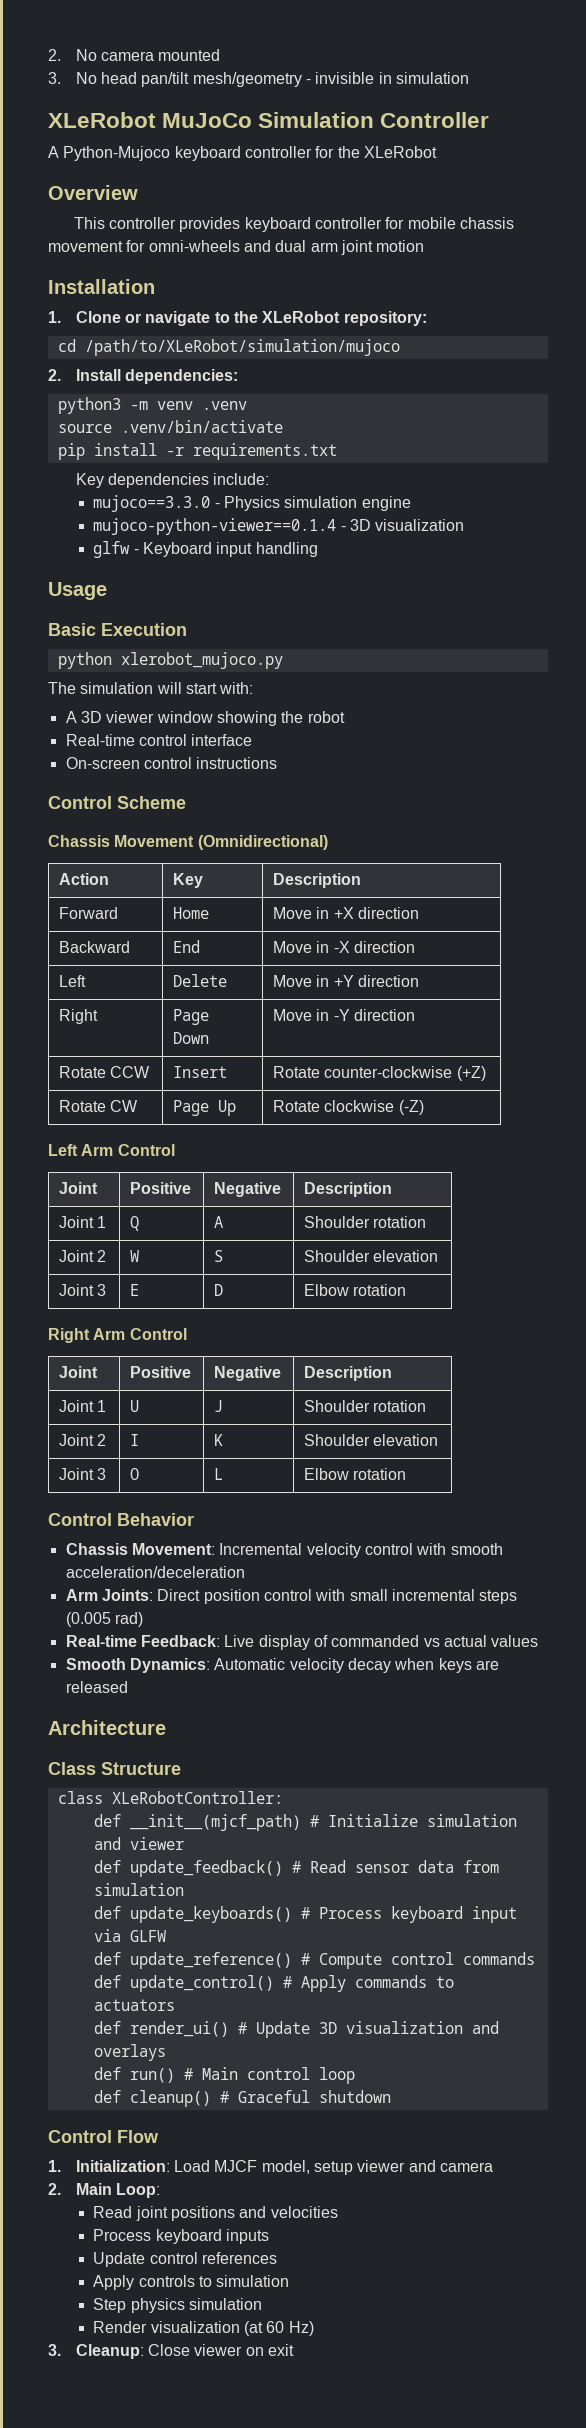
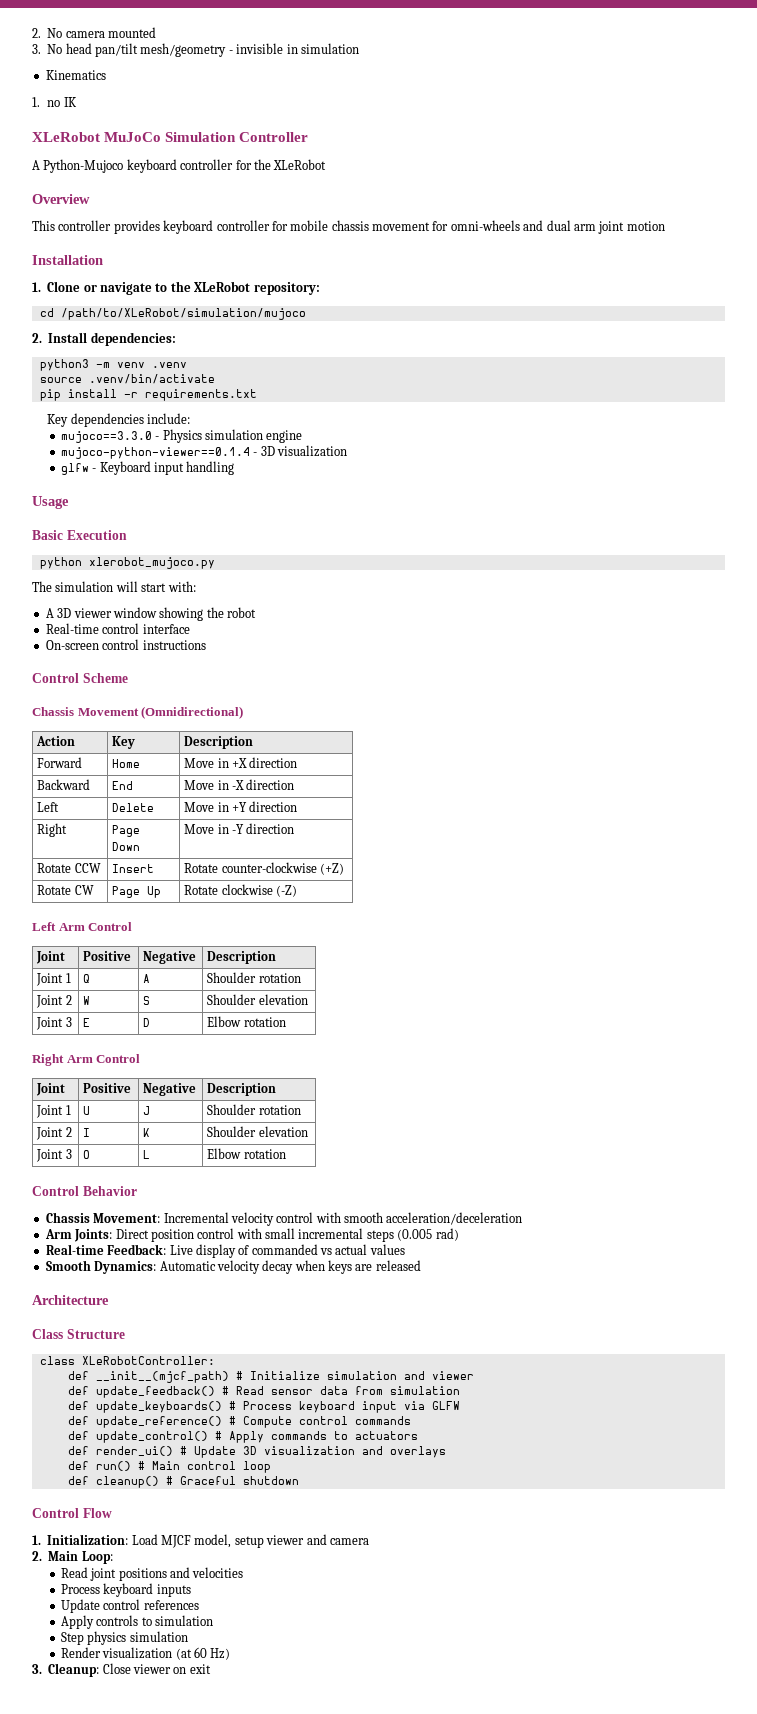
(469, 78) none -> [45,70,106,80] [32,97,77,107] // Kinematics // 1. no IK

